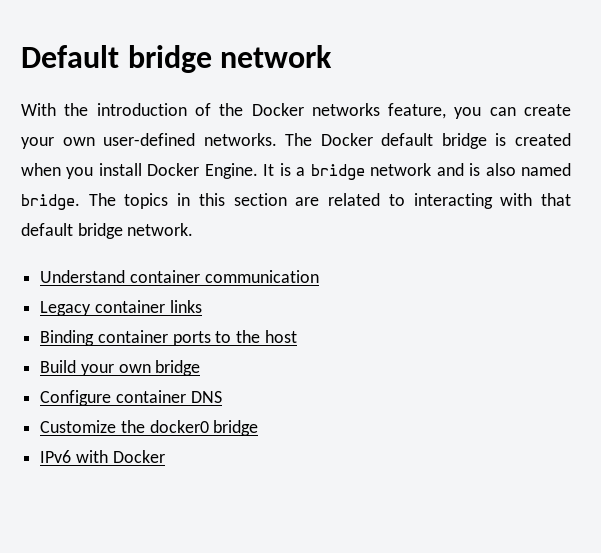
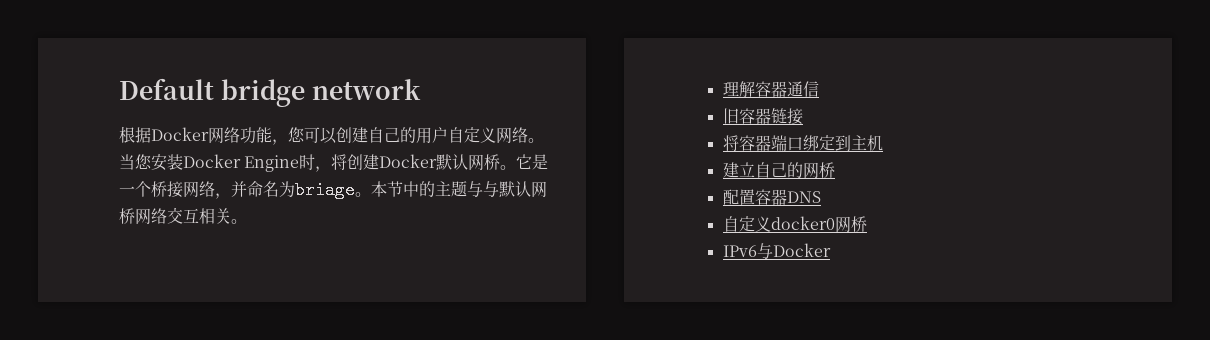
[21,103,571,119] [21,133,571,149] [21,163,571,180] [21,193,572,210] [21,223,194,239] [40,270,319,283] [40,300,202,316] [40,330,297,346] [40,360,201,376] [40,390,222,406] [40,420,259,436] With the introduction of the Docker networks feature, you can create your own user-defined networks. The Docker default bridge is created when you install Docker Engine. It is a bridge network and is also named bridge. The topics in this section are related to interacting with that default bridge network. // Understand container communication // Legacy container links // Binding container ports to the host // Build your own bridge // Configure container DNS // Customize the docker0 bridge -> [119,126,544,145] [119,154,549,172] [119,181,547,199] [119,207,247,225] [722,81,819,97] [722,108,803,125] [722,135,883,151] [722,162,835,179] [722,189,821,205] [722,216,867,233] 根据Docker网络功能，您可以创建自己的用户自定义网络。当您安装Docker Engine时，将创建Docker默认网桥。它是一个桥接网络，并命名为briage。本节中的主题与与默认网桥网络交互相关。 // 理解容器通信 // 旧容器链接 // 将容器端口绑定到主机 // 建立自己的网桥 // 配置容器DNS // 自定义docker0网桥
[75,450,108,463] with -> [756,243,773,259] 与

